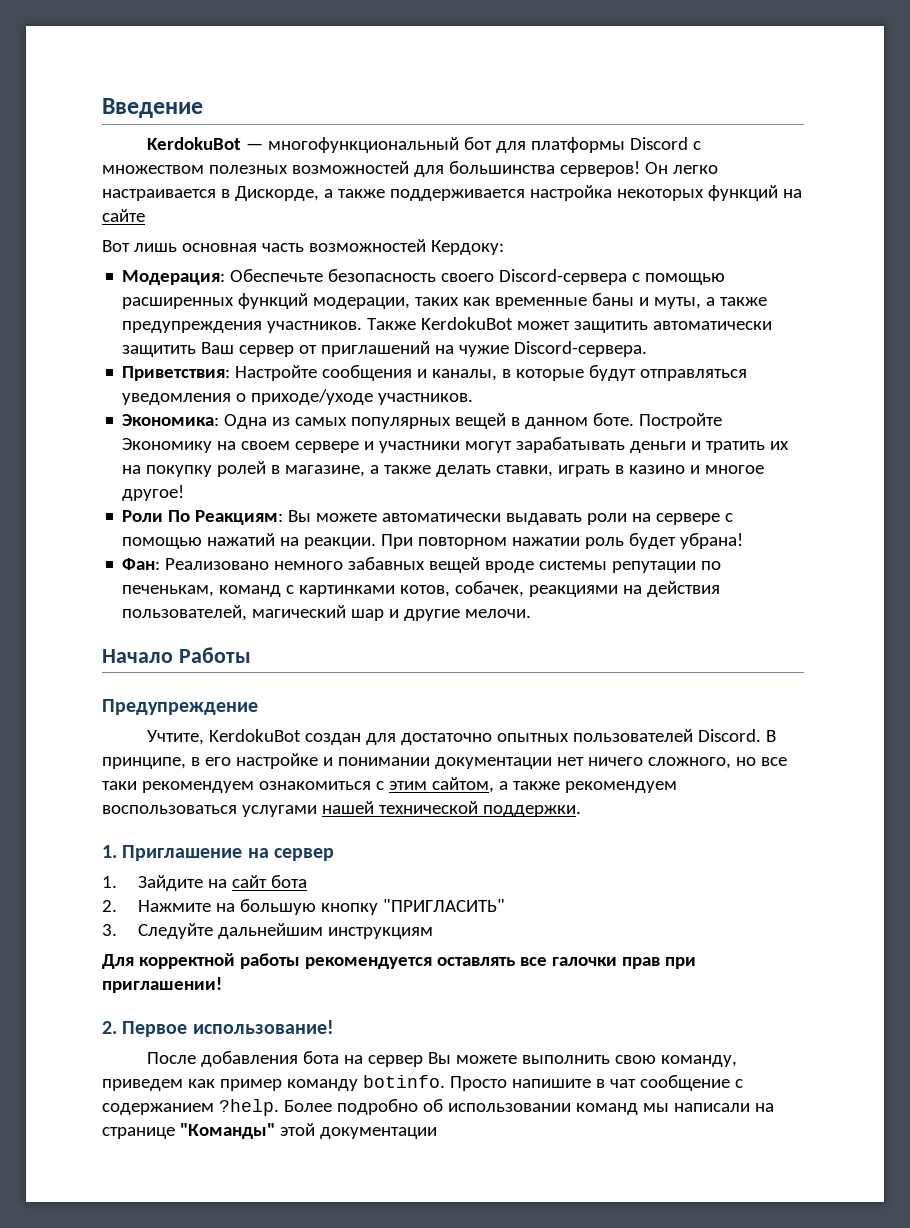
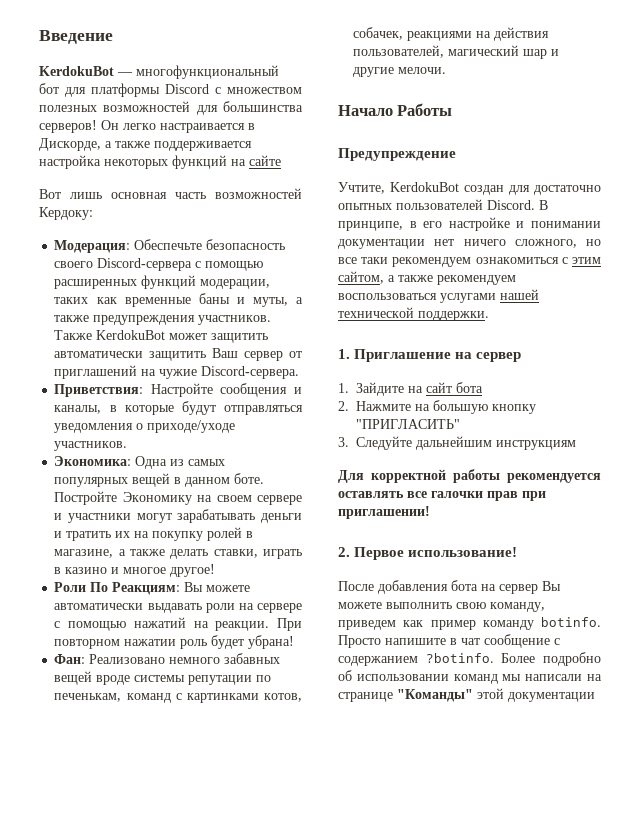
[218,1099,279,1116] ?help. -> [425,653,494,663] ?botinfo.

